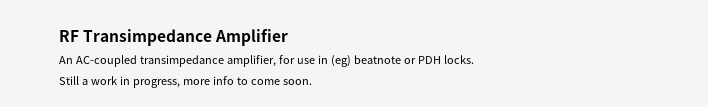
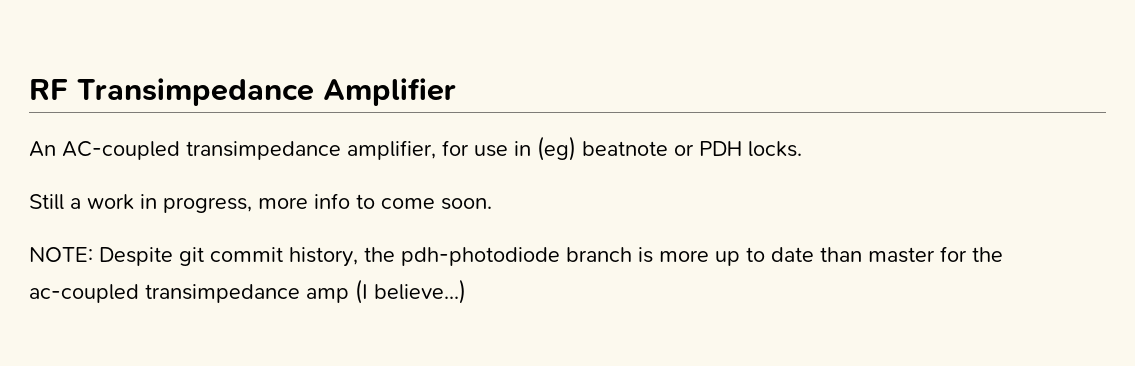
(312, 82) none -> [29,246,1003,267] [29,279,466,304] // NOTE: Despite git commit history, the pdh-photodiode branch is more up to date than master for the ac-coupled transimpedance amp (I believe...)

